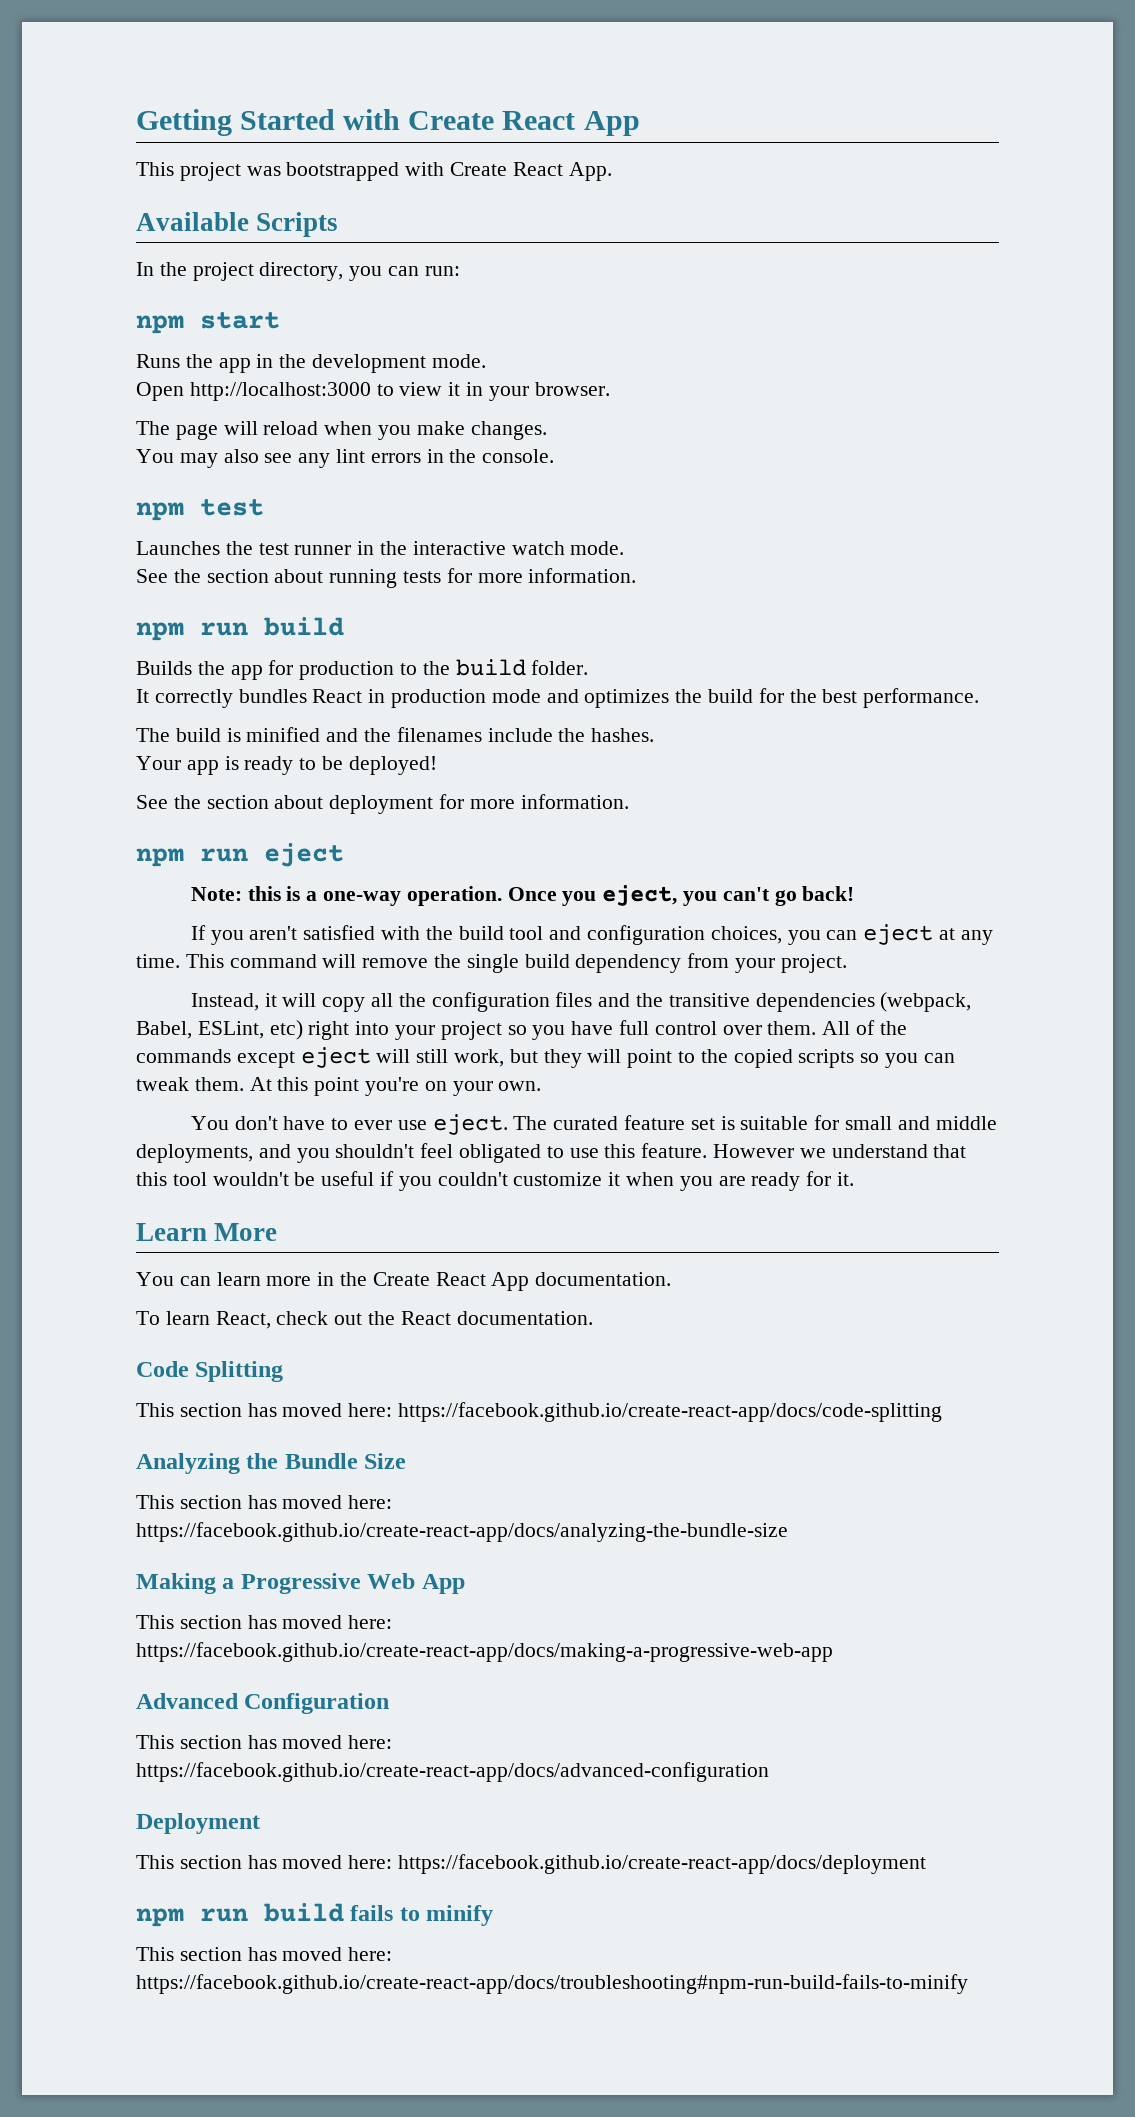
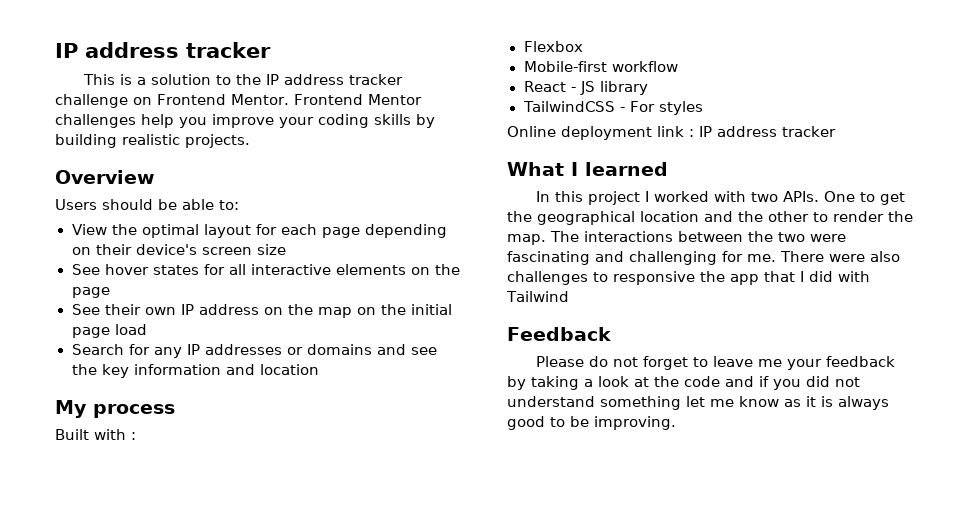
[136,109,640,136] [136,162,612,181] [136,212,339,237] [136,262,460,281] [136,312,280,334] [136,354,486,373] [136,382,610,401] [136,421,547,440] [136,449,555,468] [136,499,264,521] [136,541,625,555] [136,568,637,588] [136,617,344,641] [136,659,589,680] [136,688,980,708] [136,727,655,742] [136,756,437,775] [136,794,629,814] [136,843,344,867] [190,885,855,906] [190,924,993,945] [136,953,847,973] [190,992,972,1012] [136,1020,907,1040] [136,1047,955,1068] [136,1077,542,1096] [190,1114,997,1135] [136,1143,967,1163] [136,1171,855,1191] [136,1223,278,1241] [136,1272,672,1291] [136,1311,593,1329] [136,1361,284,1382] [136,1402,943,1422] [136,1453,407,1474] [136,1495,393,1509] [136,1522,788,1542] [136,1573,465,1594] [136,1615,393,1629] [136,1642,833,1662] [136,1693,390,1714] [136,1735,393,1749] [136,1762,769,1782] [136,1813,260,1834] [136,1854,927,1874] [136,1903,494,1927] [136,1947,393,1961] [136,1974,968,1994] Getting Started with Create React App // This project was bootstrapped with Create React App. // Available Scripts // In the project directory, you can run: // npm start // Runs the app in the development mode. // Open http://localhost:3000 to view it in your browser. // The page will reload when you make changes. // You may also see any lint errors in the console. // npm test // Launches the test runner in the interactive watch mode. // See the section about running tests for more information. // npm run build // Builds the app for production to the build folder. // It correctly bundles React in production mode and optimizes the build for the best performance. // The build is minified and the filenames include the hashes. // Your app is ready to be deployed! // See the section about deployment for more information. // npm run eject // Note: this is a one-way operation. Once you eject, you can't go back! // If you aren't satisfied with the build tool and configuration choices, you can eject at any time. This command will remove the single build dependency from your project. // Instead, it will copy all the configuration files and the transitive dependencies (webpack, Babel, ESLint, etc) right into your project so you have full control over them. All of the commands except eject will still work, but they will point to the copied scripts so you can tweak them. At this point you're on your own. // You don't have to ever use eject. The curated feature set is suitable for small and middle deployments, and you shouldn't feel obligated to use this feature. However we understand that this tool wouldn't be useful if you couldn't customize it when you are ready for it. // Learn More // You can learn more in the Create React App documentation. // To learn React, check out the React documentation. // Code Splitting // This section has moved here: https://facebook.github.io/create-react-app/docs/code-splitting // Analyzing the Bundle Size // This section has moved here: https://facebook.github.io/create-react-app/docs/analyzing-the-bundle-size // Making a Progressive Web App // This section has moved here: https://facebook.github.io/create-react-app/docs/making-a-progressive-web-app // Advanced Configuration // This section has moved here: https://facebook.github.io/create-react-app/docs/advanced-configuration // Deployment // This section has moved here: https://facebook.github.io/create-react-app/docs/deployment // npm run build fails to minify // This section has moved here: https://facebook.github.io/create-react-app/docs/troubleshooting#npm-run-build-fails-to-minify -> [55,42,271,58] [82,74,403,85] [55,94,422,108] [55,114,435,128] [55,134,250,148] [55,170,155,184] [55,199,239,210] [71,224,447,238] [71,244,286,255] [71,264,460,275] [71,287,110,298] [71,304,452,318] [71,324,147,338] [71,344,437,358] [71,364,319,378] [55,400,175,418] [55,429,136,440] [523,41,583,52] [523,61,678,72] [523,81,648,95] [522,101,704,115] [507,126,836,140] [507,162,668,176] [535,191,905,205] [507,211,913,225] [507,231,846,245] [507,251,900,265] [507,271,870,285] [506,291,569,302] [507,327,611,341] [535,356,895,370] [507,376,860,390] [507,396,889,410] [507,416,676,430] IP address tracker // This is a solution to the IP address tracker challenge on Frontend Mentor. Frontend Mentor challenges help you improve your coding skills by building realistic projects. // Overview // Users should be able to: // View the optimal layout for each page depending on their device's screen size // See hover states for all interactive elements on the page // See their own IP address on the map on the initial page load // Search for any IP addresses or domains and see the key information and location // My process // Built with : // Flexbox // Mobile-first workflow // React - JS library // TailwindCSS - For styles // Online deployment link : IP address tracker // What I learned // In this project I worked with two APIs. One to get the geographical location and the other to render the map. The interactions between the two were fascinating and challenging for me. There were also challenges to responsive the app that I did with Tailwind // Feedback // Please do not forget to leave me your feedback by taking a look at the code and if you did not understand something let me know as it is always good to be improving.

